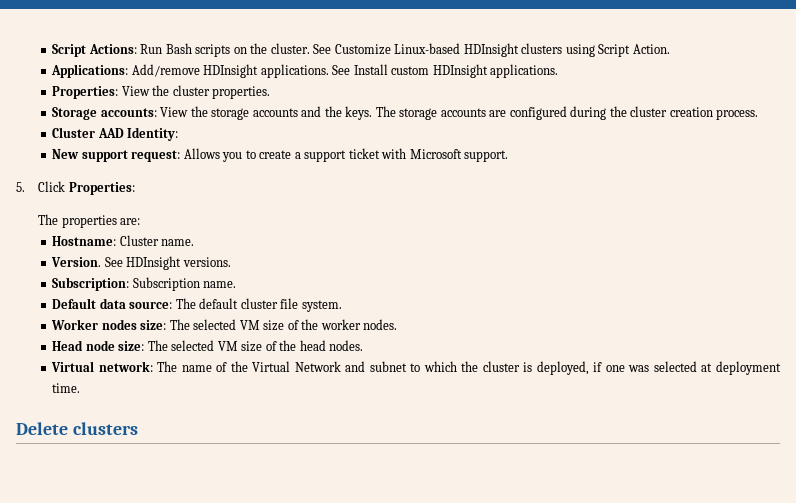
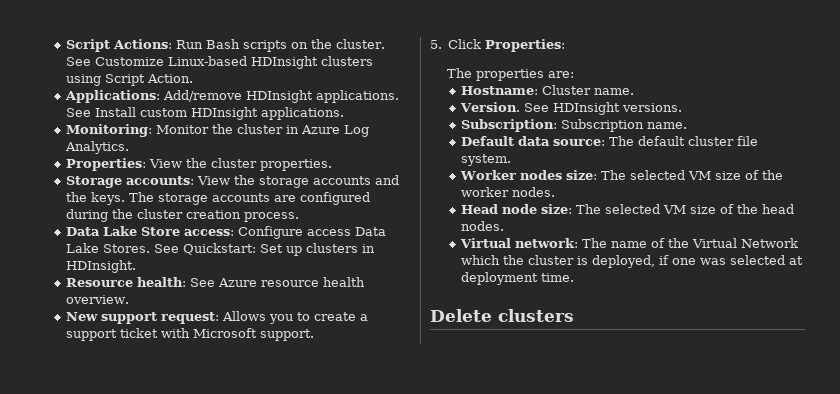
(559, 71) none -> [65,124,369,137] [64,141,129,154] // Monitoring: Monitor the cluster in Azure Log Analytics.
[52,127,179,141] Cluster AAD Identity: -> [65,226,386,239] [65,243,375,256] [65,260,136,273] [65,277,365,287] [65,295,129,304] Data Lake Store access: Configure access Data Lake Stores. See Quickstart: Set up clusters in HDInsight. // Resource health: See Azure resource health overview.
[345,361,421,372] and subnet to -> (798, 243) none

